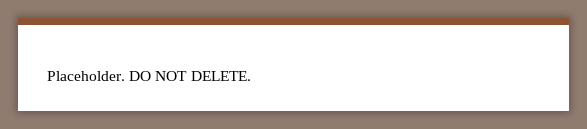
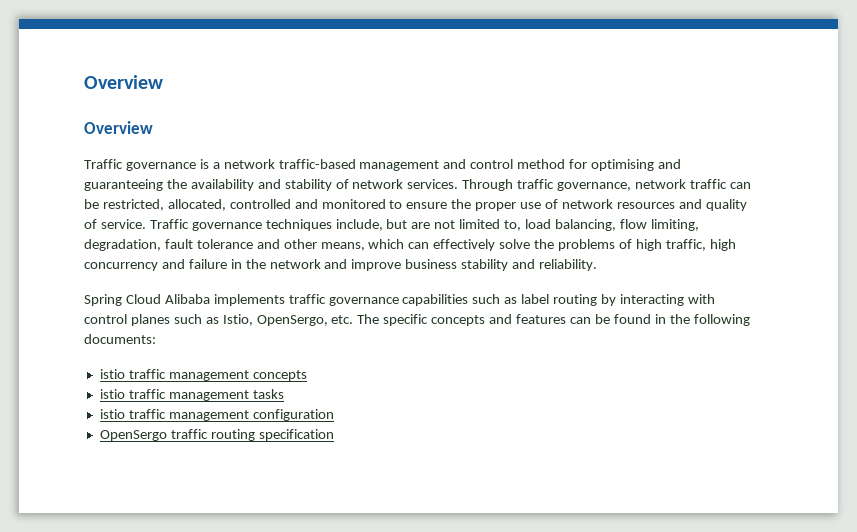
[47,71,251,81] Placeholder. DO NOT DELETE. -> [84,75,163,89] [84,121,153,134] [84,159,681,171] [84,179,751,191] [84,199,747,211] [84,219,699,231] [84,239,736,251] [84,259,598,271] [84,294,715,306] [84,314,750,326] [84,334,156,344] [99,369,307,381] [99,389,284,401] [99,409,334,421] [99,429,334,441] Overview // Overview // Traffic governance is a network traffic-based management and control method for optimising and guaranteeing the availability and stability of network services. Through traffic governance, network traffic can be restricted, allocated, controlled and monitored to ensure the proper use of network resources and quality of service. Traffic governance techniques include, but are not limited to, load balancing, flow limiting, degradation, fault tolerance and other means, which can effectively solve the problems of high traffic, high concurrency and failure in the network and improve business stability and reliability. // Spring Cloud Alibaba implements traffic governance capabilities such as label routing by interacting with control planes such as Istio, OpenSergo, etc. The specific concepts and features can be found in the following documents: // istio traffic management concepts // istio traffic management tasks // istio traffic management configuration // OpenSergo traffic routing specification

